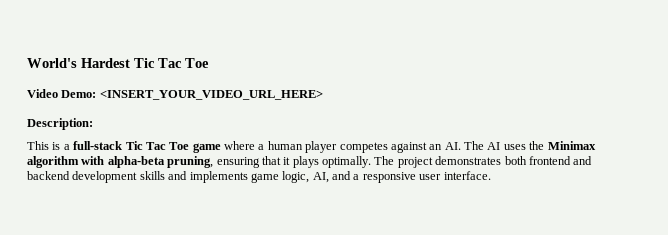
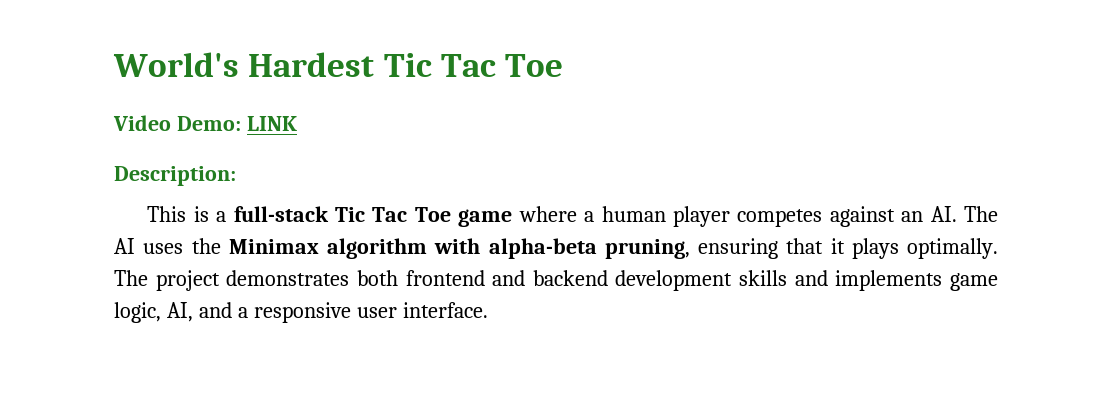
[99,90,323,100] <INSERT_YOUR_VIDEO_URL_HERE> -> [246,116,297,131] LINK

